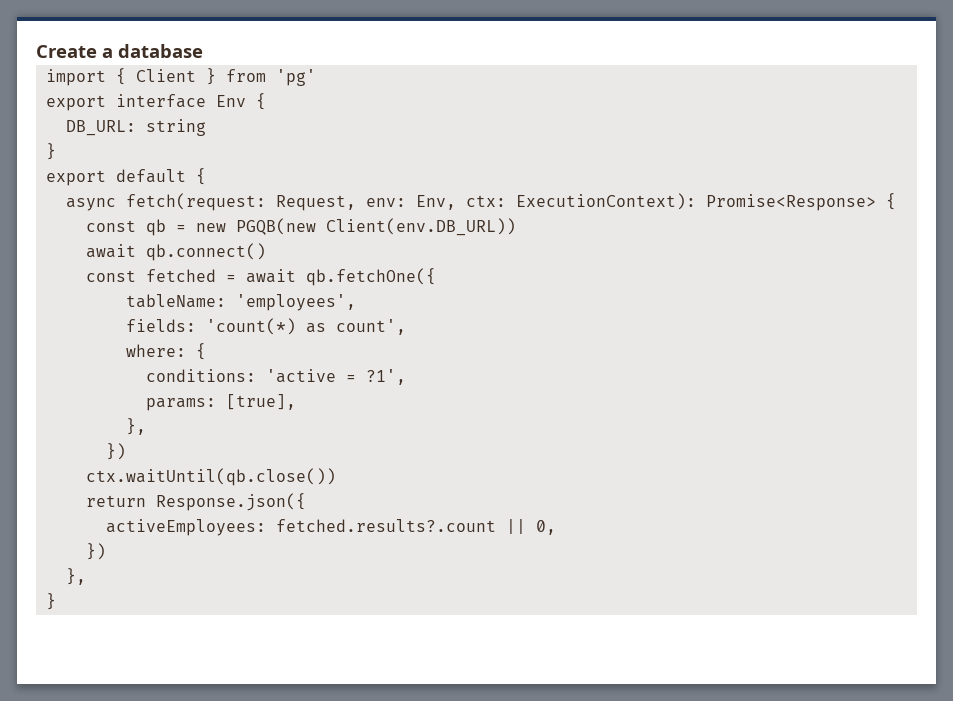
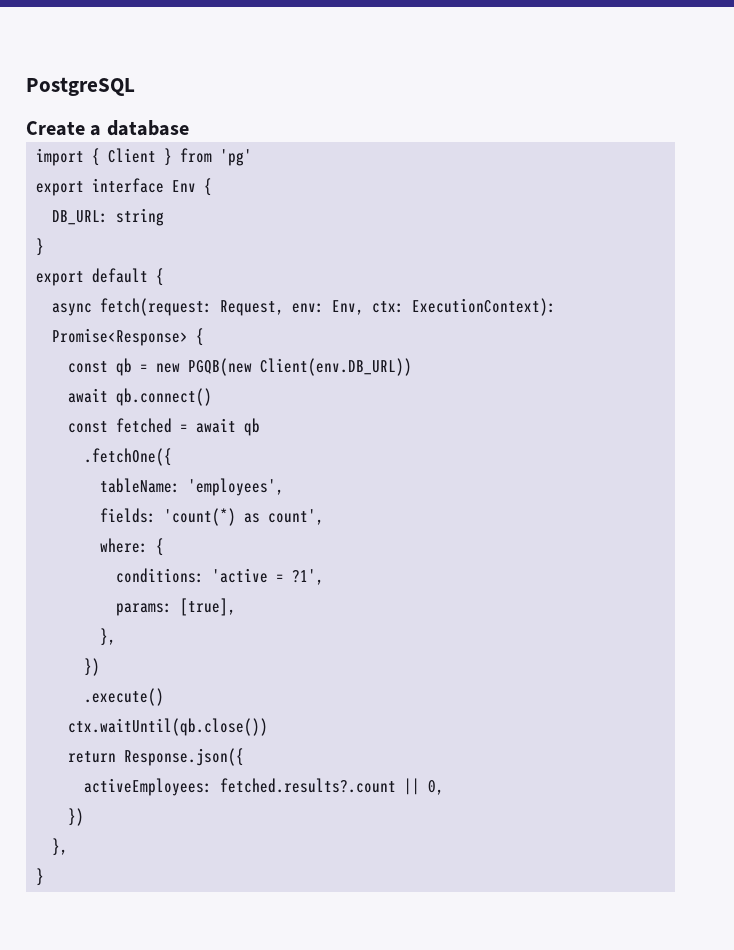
(36, 51) none -> [26,77,135,96] PostgreSQL //
[305,268,436,286] qb.fetchOne({ -> [243,418,260,436] [83,448,172,466] qb // .fetchOne({
(126, 451) none -> [83,688,164,706] // .execute()

